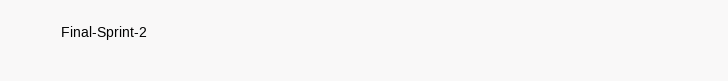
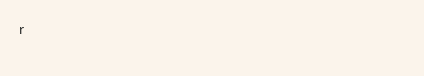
[61,26,147,40] Final-Sprint-2 -> [19,27,24,34] r

